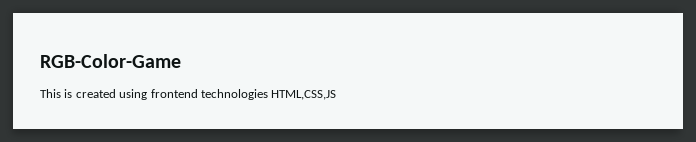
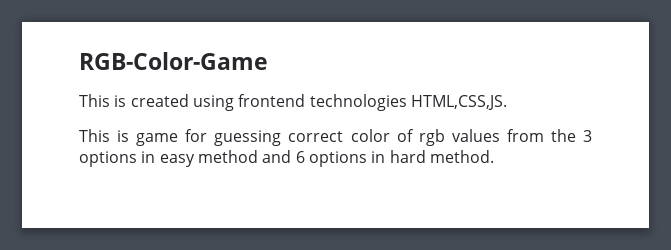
[271,90,337,100] HTML,CSS,JS -> [410,95,507,110] [79,129,592,146] [79,150,494,167] HTML,CSS,JS. // This is game for guessing correct color of rgb values from the 3 options in easy method and 6 options in hard method.

